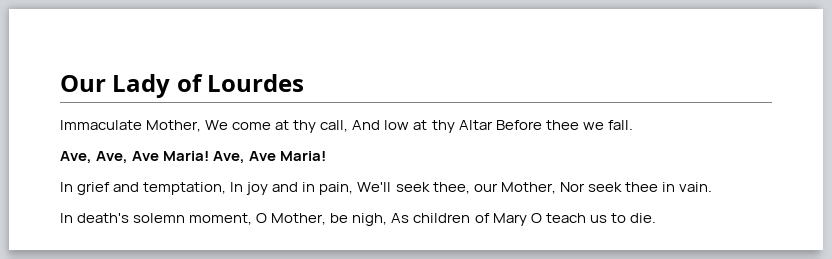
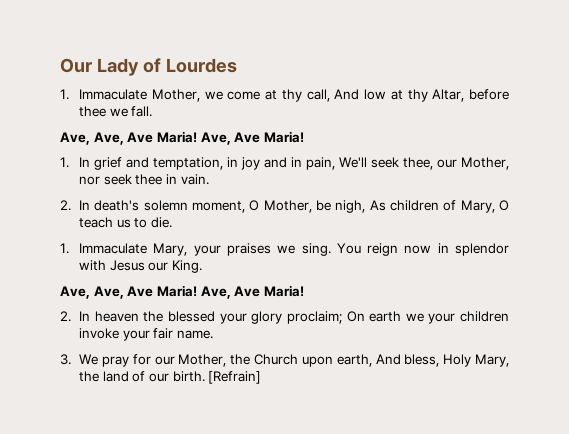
(305, 83) none -> [60,89,69,100] 1.
[205,120,229,130] We -> [204,91,223,100] we
[458,120,542,130] Altar Before -> [432,89,509,102] Altar, before
(327, 156) none -> [60,157,69,168] 1.
[230,182,244,192] In -> [227,157,239,167] in
[559,182,585,192] Nor -> [79,176,101,185] nor
(712, 187) none -> [60,200,71,211] 2.
[492,213,527,226] Mary -> [460,200,495,213] Mary,
(656, 218) none -> [60,243,510,256] [79,260,203,273] [60,285,304,299] [60,311,509,324] [79,328,214,341] [60,354,509,367] [79,371,262,384] // 1. Immaculate Mary, your praises we sing. You reign now in splendor with Jesus our King. // Ave, Ave, Ave Maria! Ave, Ave Maria! // 2. In heaven the blessed your glory proclaim; On earth we your children invoke your fair name. // 3. We pray for our Mother, the Church upon earth, And bless, Holy Mary, the land of our birth. [Refrain]

